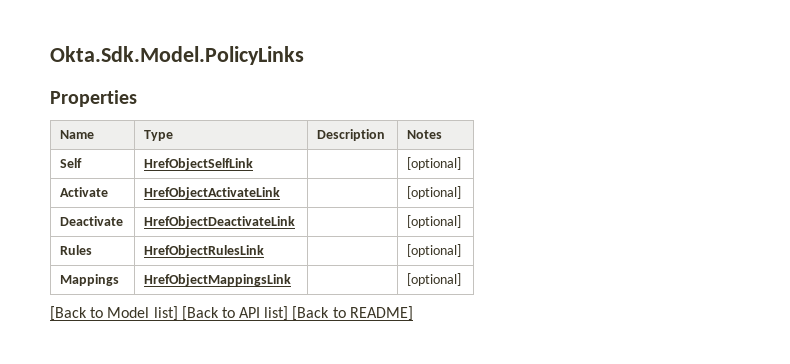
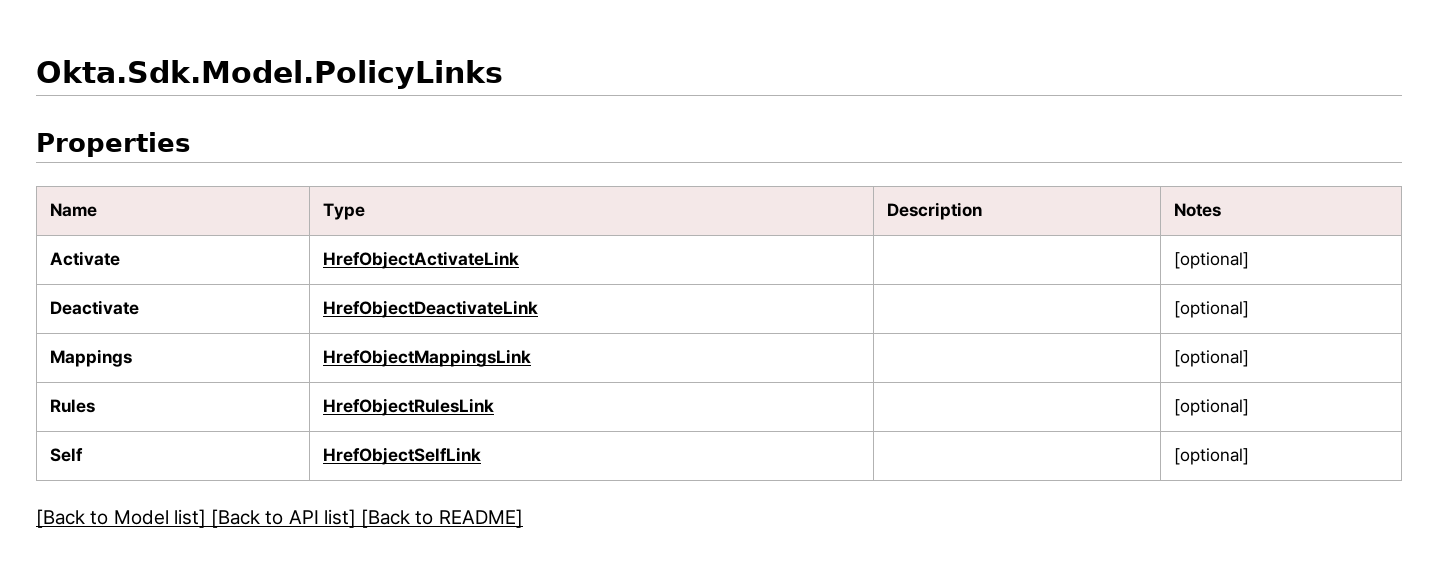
[60,158,83,168] [144,158,254,170] [407,157,462,170] // Self | HrefObjectSelfLink | | [optional] -> (1222, 210) none
(462, 221) none -> [50,349,133,367] [323,349,532,367] [1174,350,1250,367] // Mappings | HrefObjectMappingsLink | | [optional]
[60,274,120,286] [144,274,292,286] Mappings | HrefObjectMappingsLink -> [50,448,84,462] [323,447,482,465] Self | HrefObjectSelfLink

